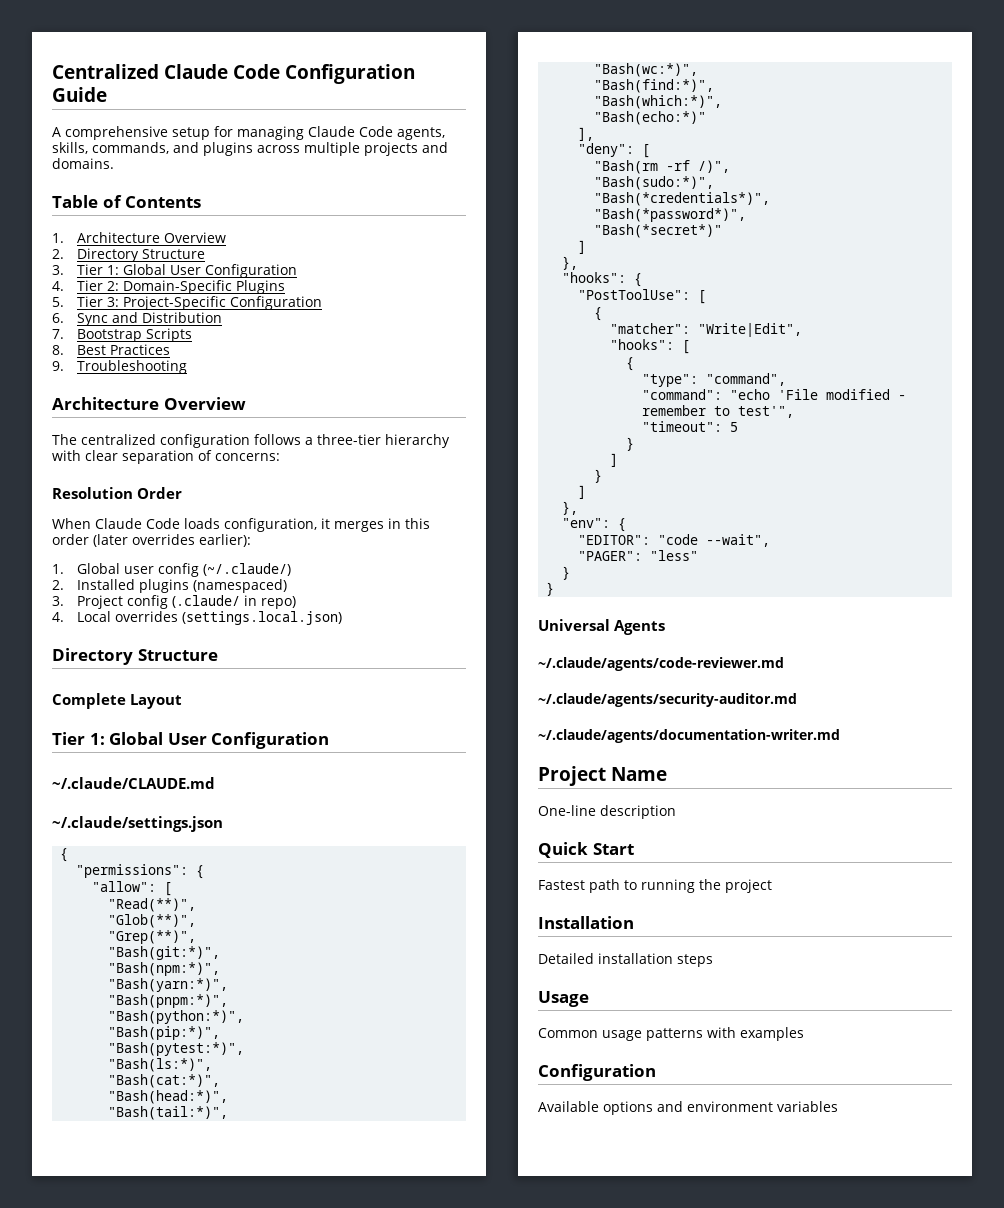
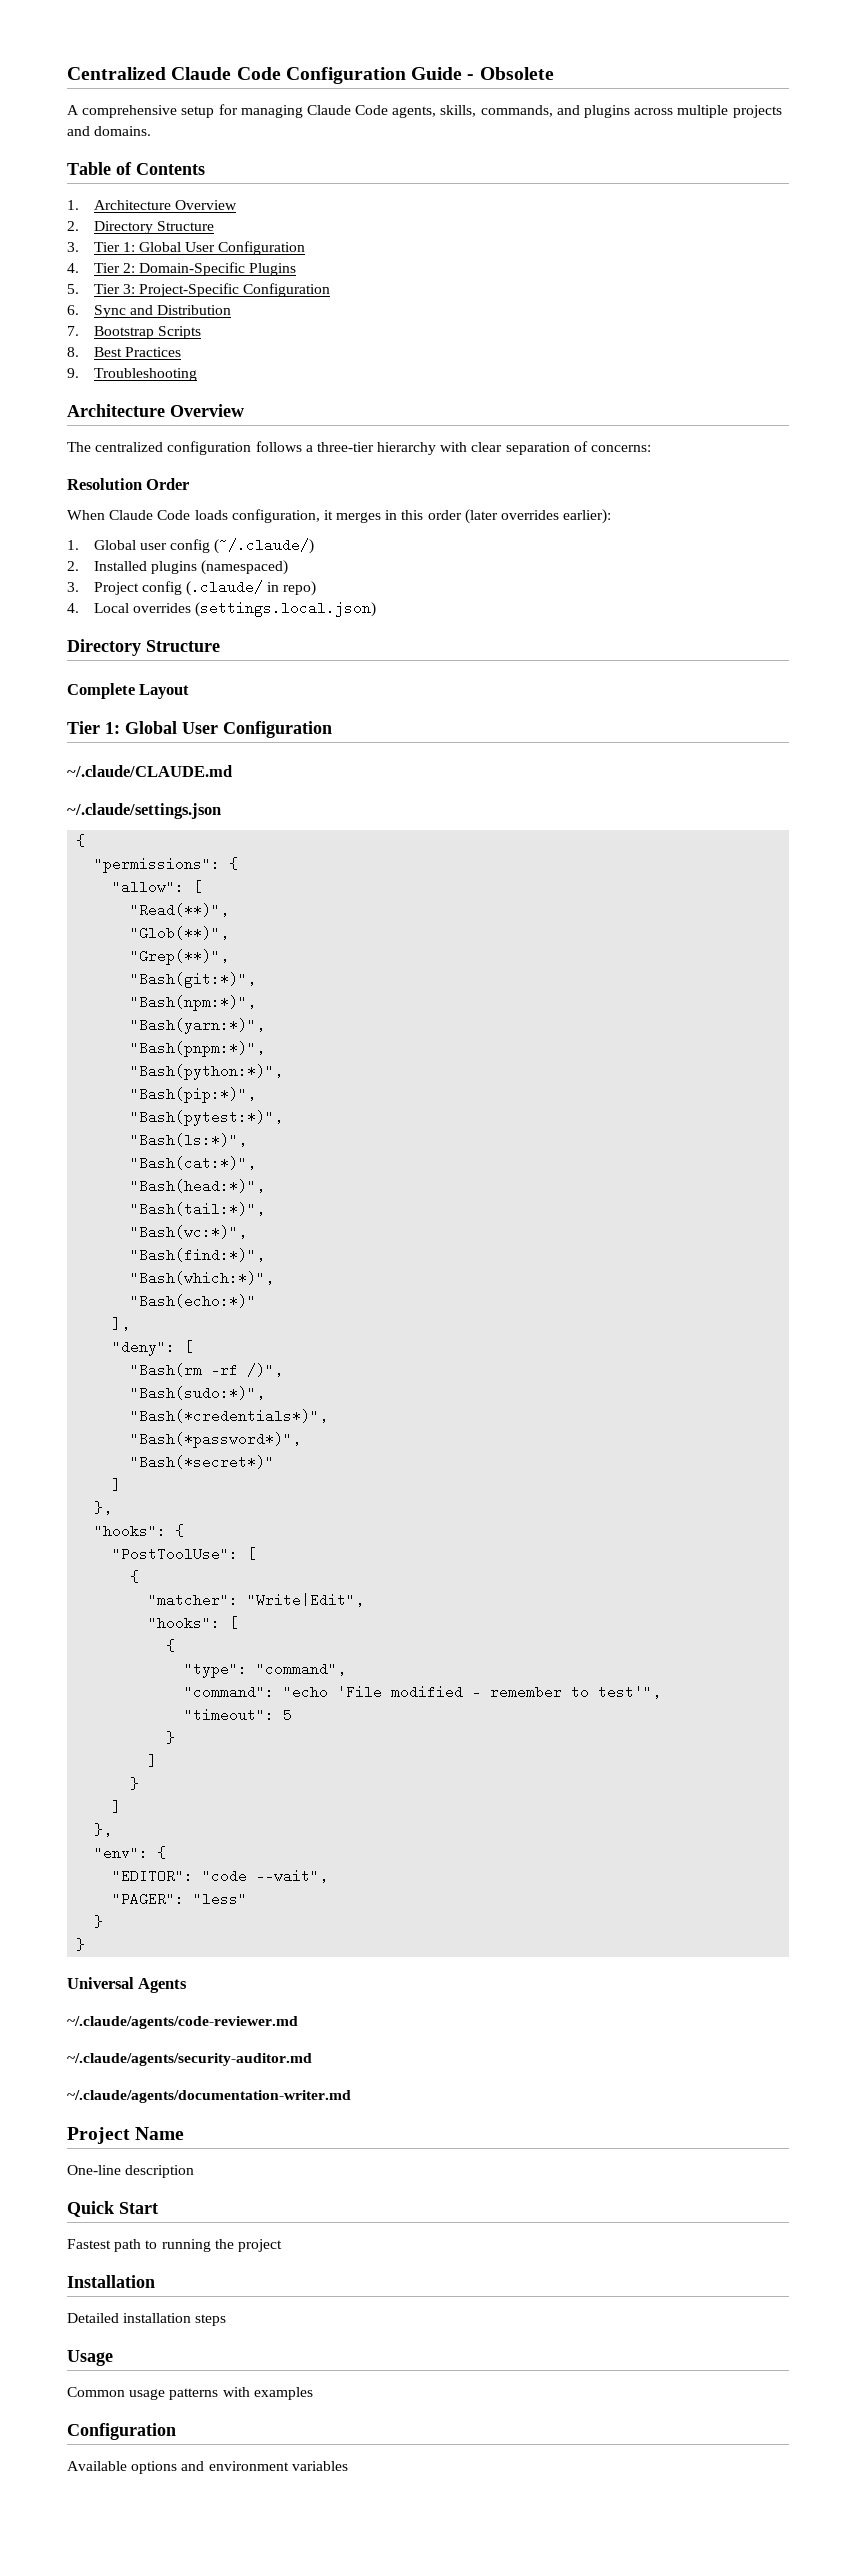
(107, 94) none -> [467,67,554,80] - Obsolete

